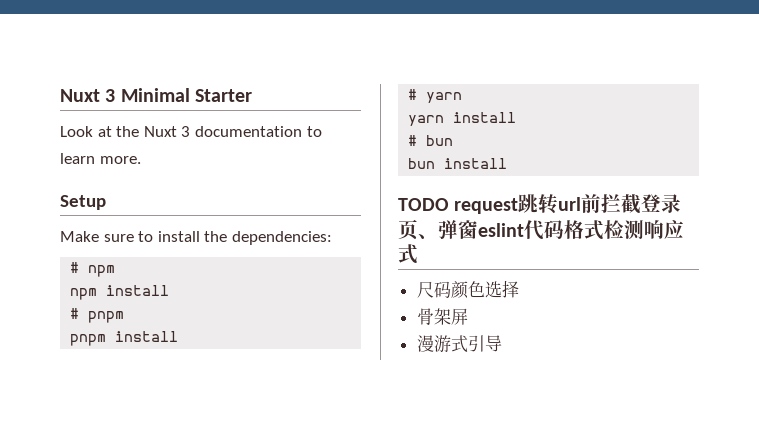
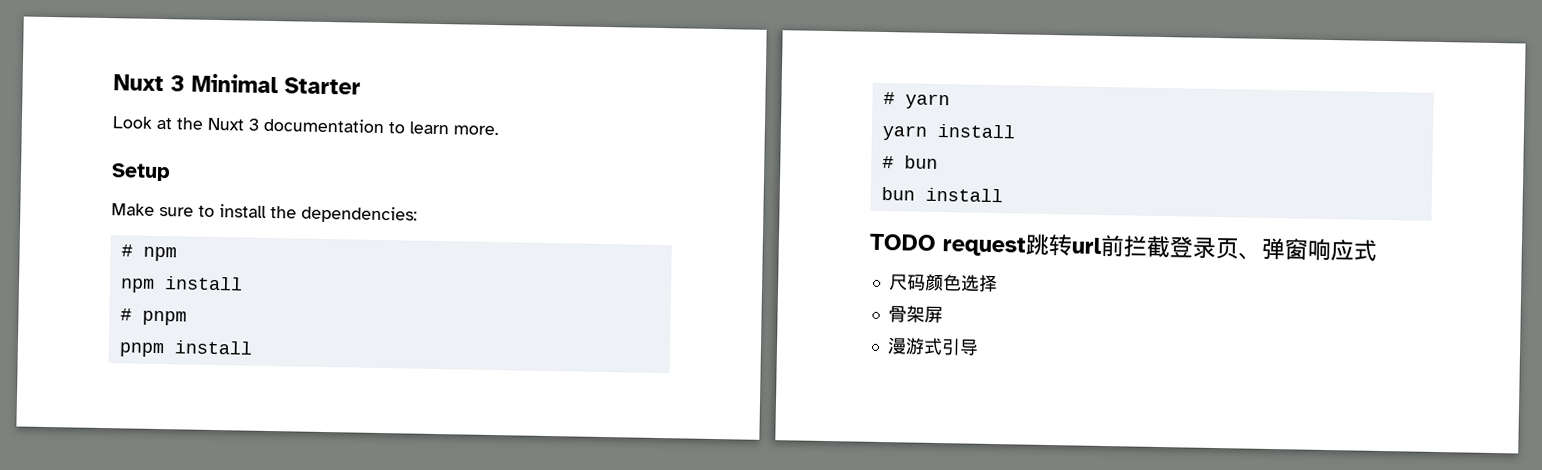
[478,220,644,240] eslint代码格式检测 -> (1309, 249) none

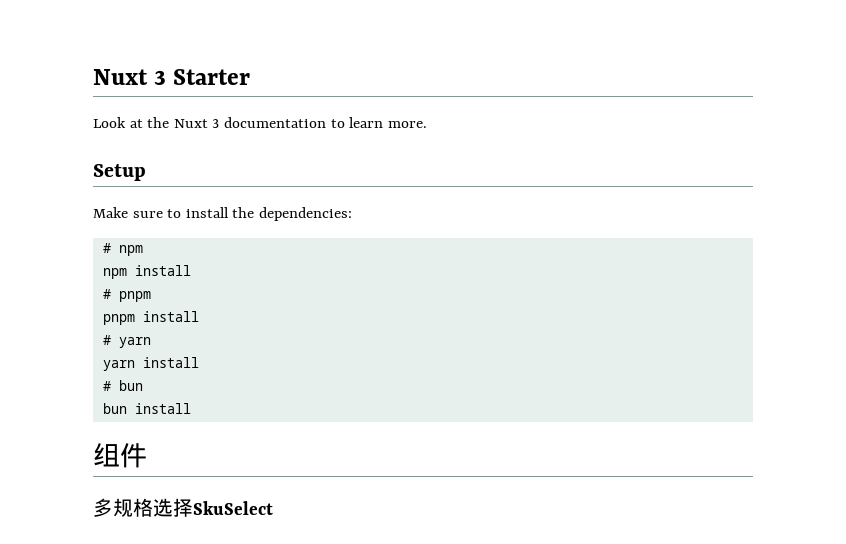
[113,73,279,94] Nuxt 3 Minimal -> [93,69,167,85] Nuxt 3
[869,233,1378,262] [888,273,998,293] [887,305,943,324] [886,337,979,356] TODO request跳转url前拦截登录页、弹窗响应式 // 尺码颜色选择 // 骨架屏 // 漫游式引导 -> [93,443,147,468] [93,498,273,517] 组件 // 多规格选择SkuSelect

